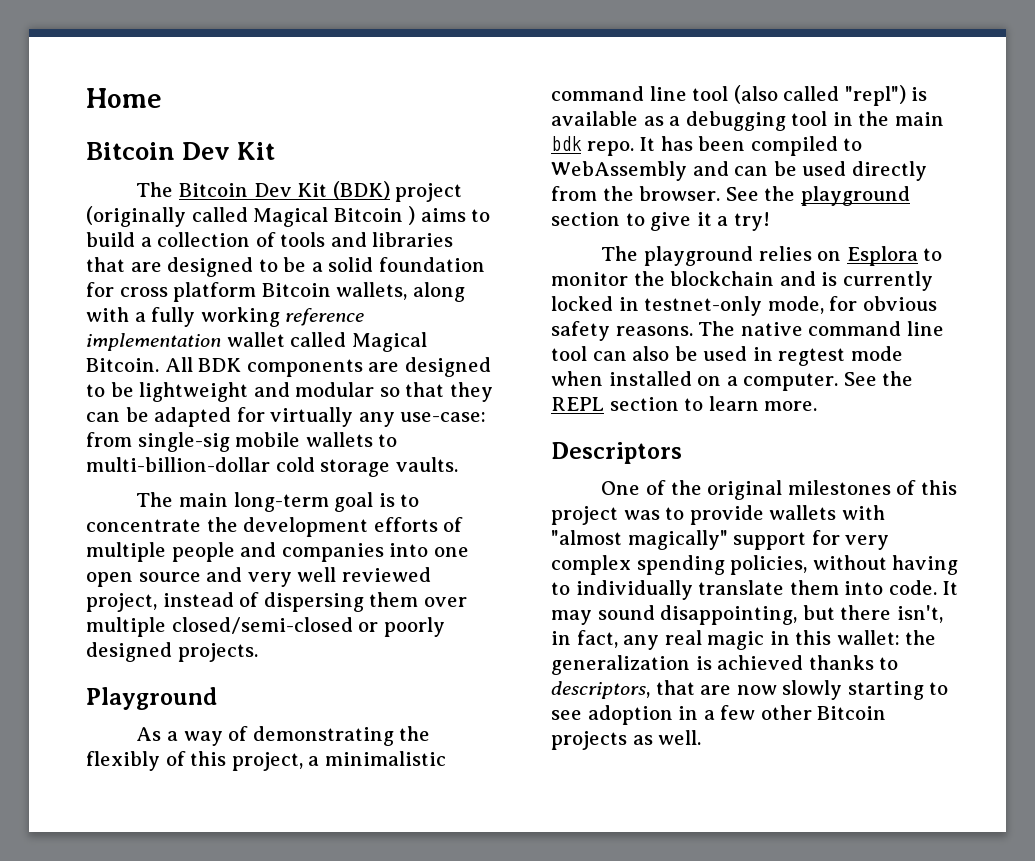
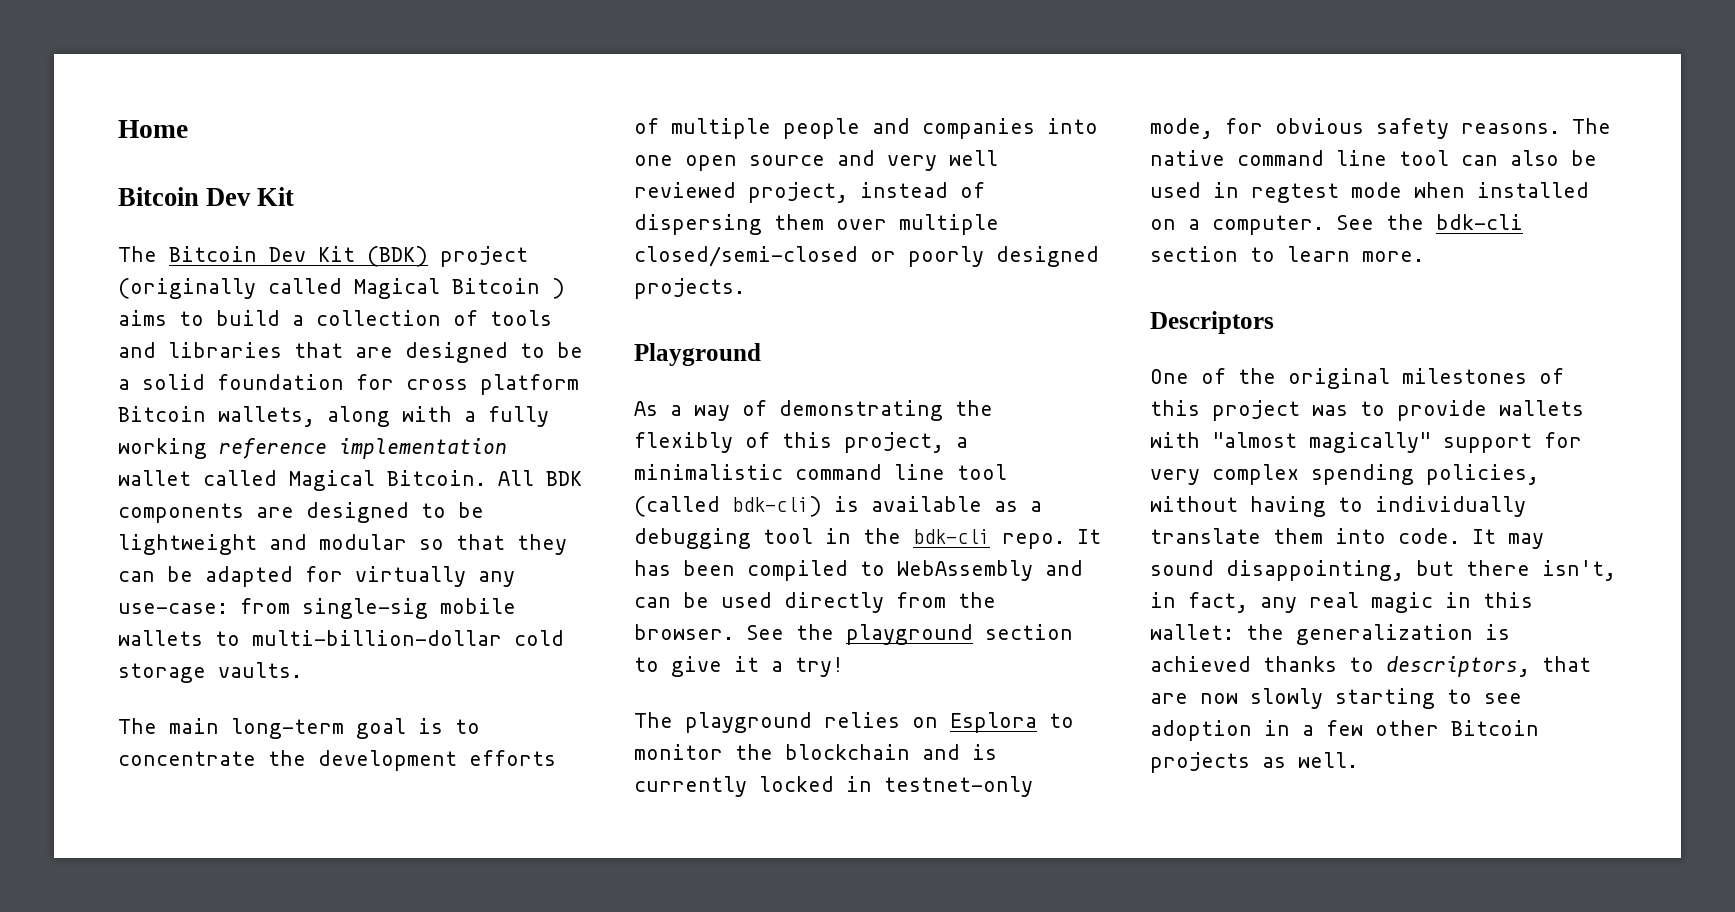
[733,85,906,106] (also called "repl") -> [634,496,822,517] (called bdk-cli)
[894,112,944,126] [551,136,582,151] main bdk -> [913,529,990,544] bdk-cli
[551,397,604,411] REPL -> [1436,214,1523,230] bdk-cli

